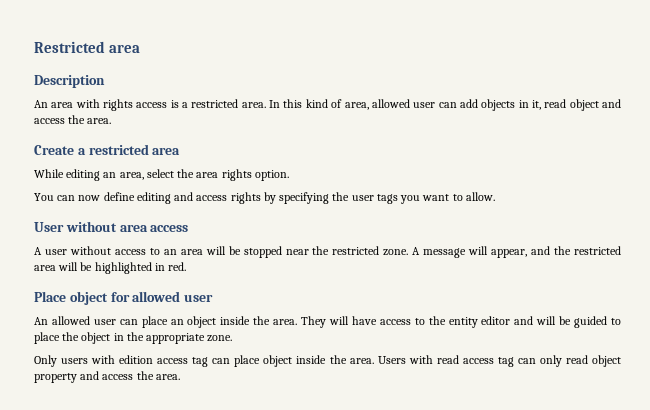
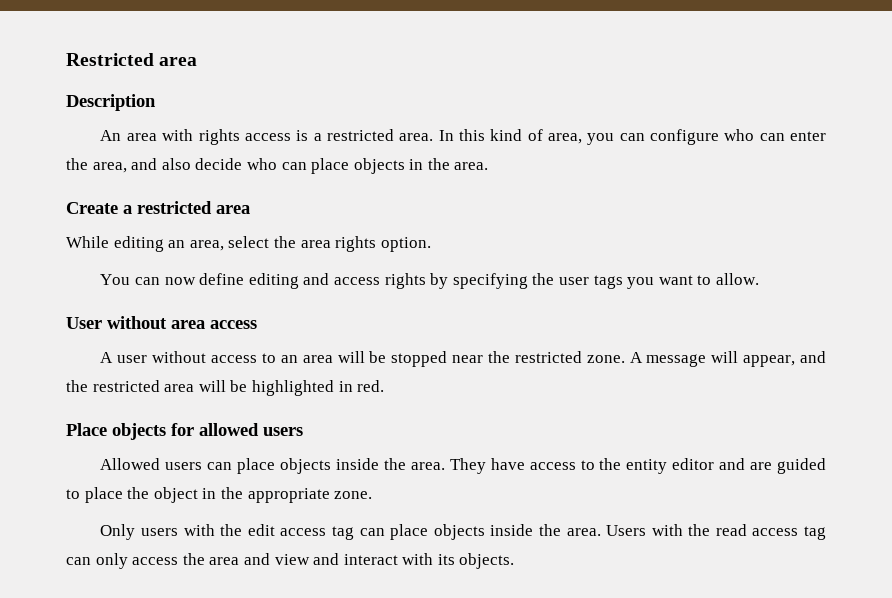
[371,99,621,111] [34,118,65,124] allowed user can add objects in it, read object and access -> [587,129,827,145] [66,158,424,174] you can configure who can enter the area, and also decide who can place objects in
[69,291,108,305] object -> [112,423,166,440] objects
[184,294,214,302] [34,316,217,328] user // An allowed user can place an object -> [263,427,303,436] [100,458,332,474] users // Allowed users can place objects
[328,316,349,325] will -> (486, 466) none
[536,316,572,325] will be -> [750,462,773,470] are
[119,355,154,364] edition -> [220,524,275,536] the edit
[263,355,293,367] object -> [433,524,485,540] objects
(433, 359) none -> [688,524,711,536] the
[565,355,621,367] [34,371,180,383] read object property and access the area. -> [132,553,515,569] access the area and view and interact with its objects.

